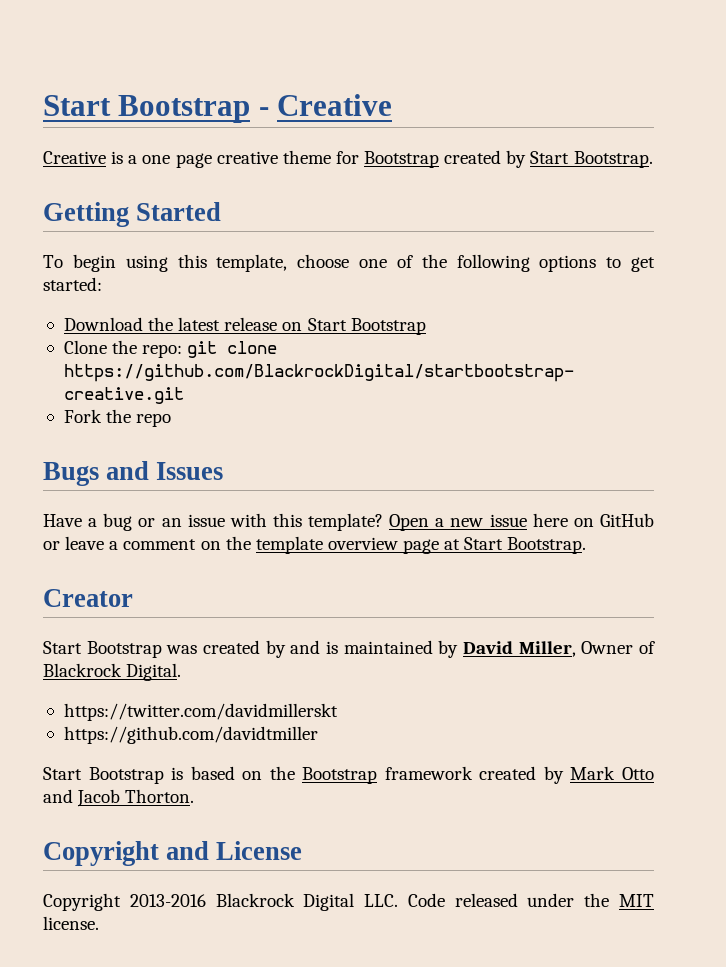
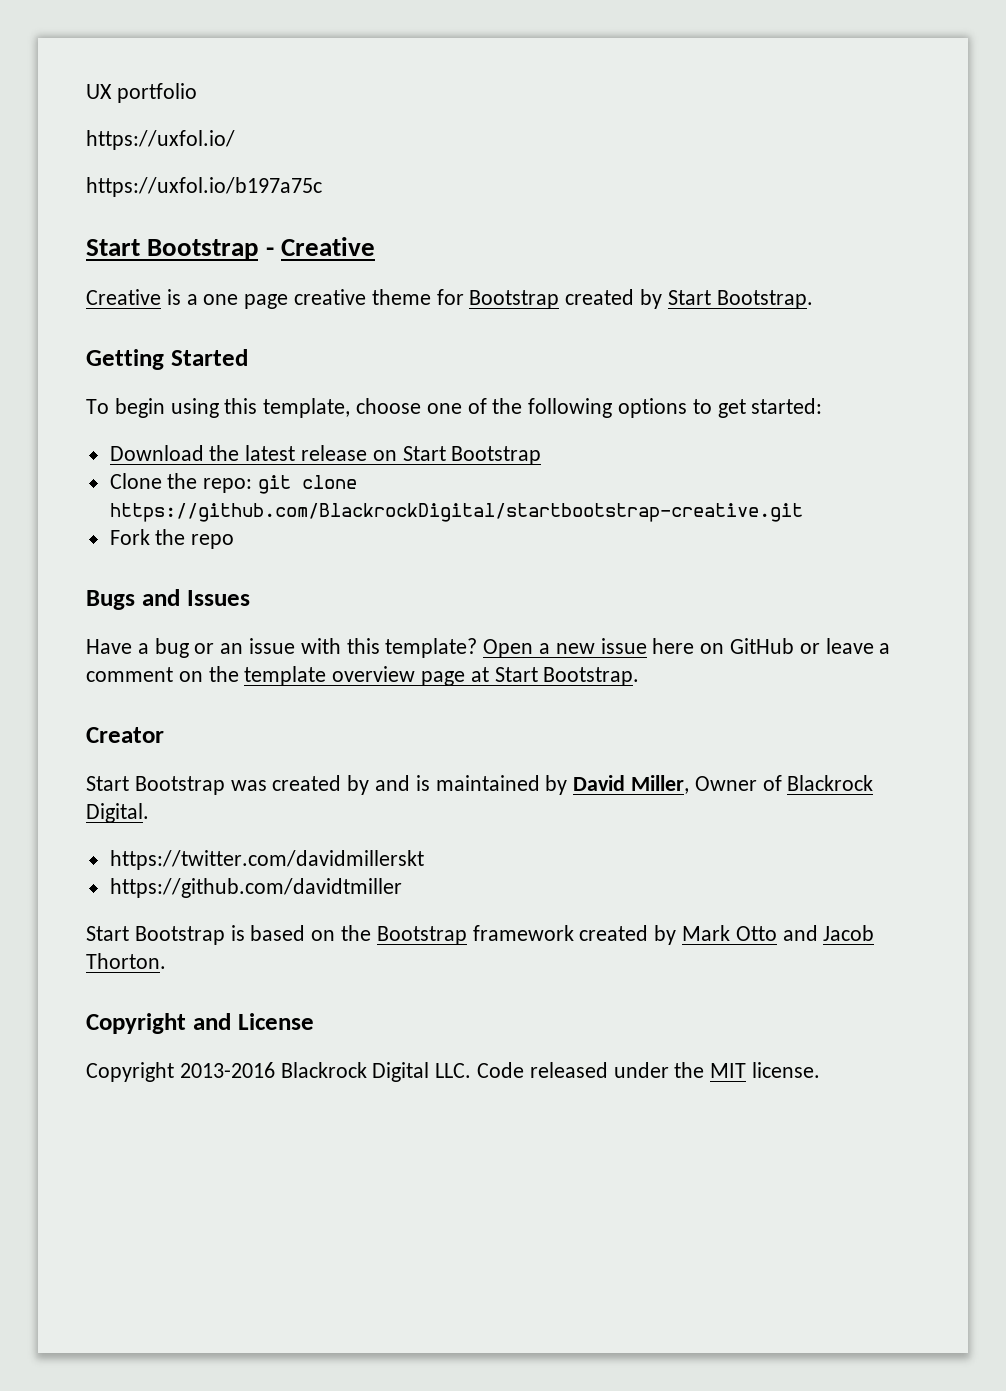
(43, 105) none -> [86,83,197,103] [86,130,235,150] [86,177,322,197] UX portfolio // https://uxfol.io/ // https://uxfol.io/b197a75c //

